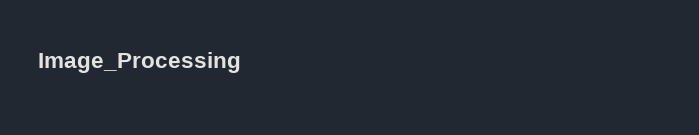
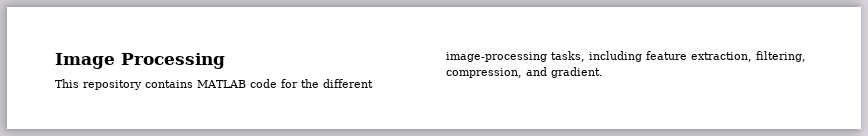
[38,52,241,73] Image_Processing -> [55,53,225,69] [55,79,373,90] [446,51,806,62] [446,67,603,78] Image Processing // This repository contains MATLAB code for the different image-processing tasks, including feature extraction, filtering, compression, and gradient.

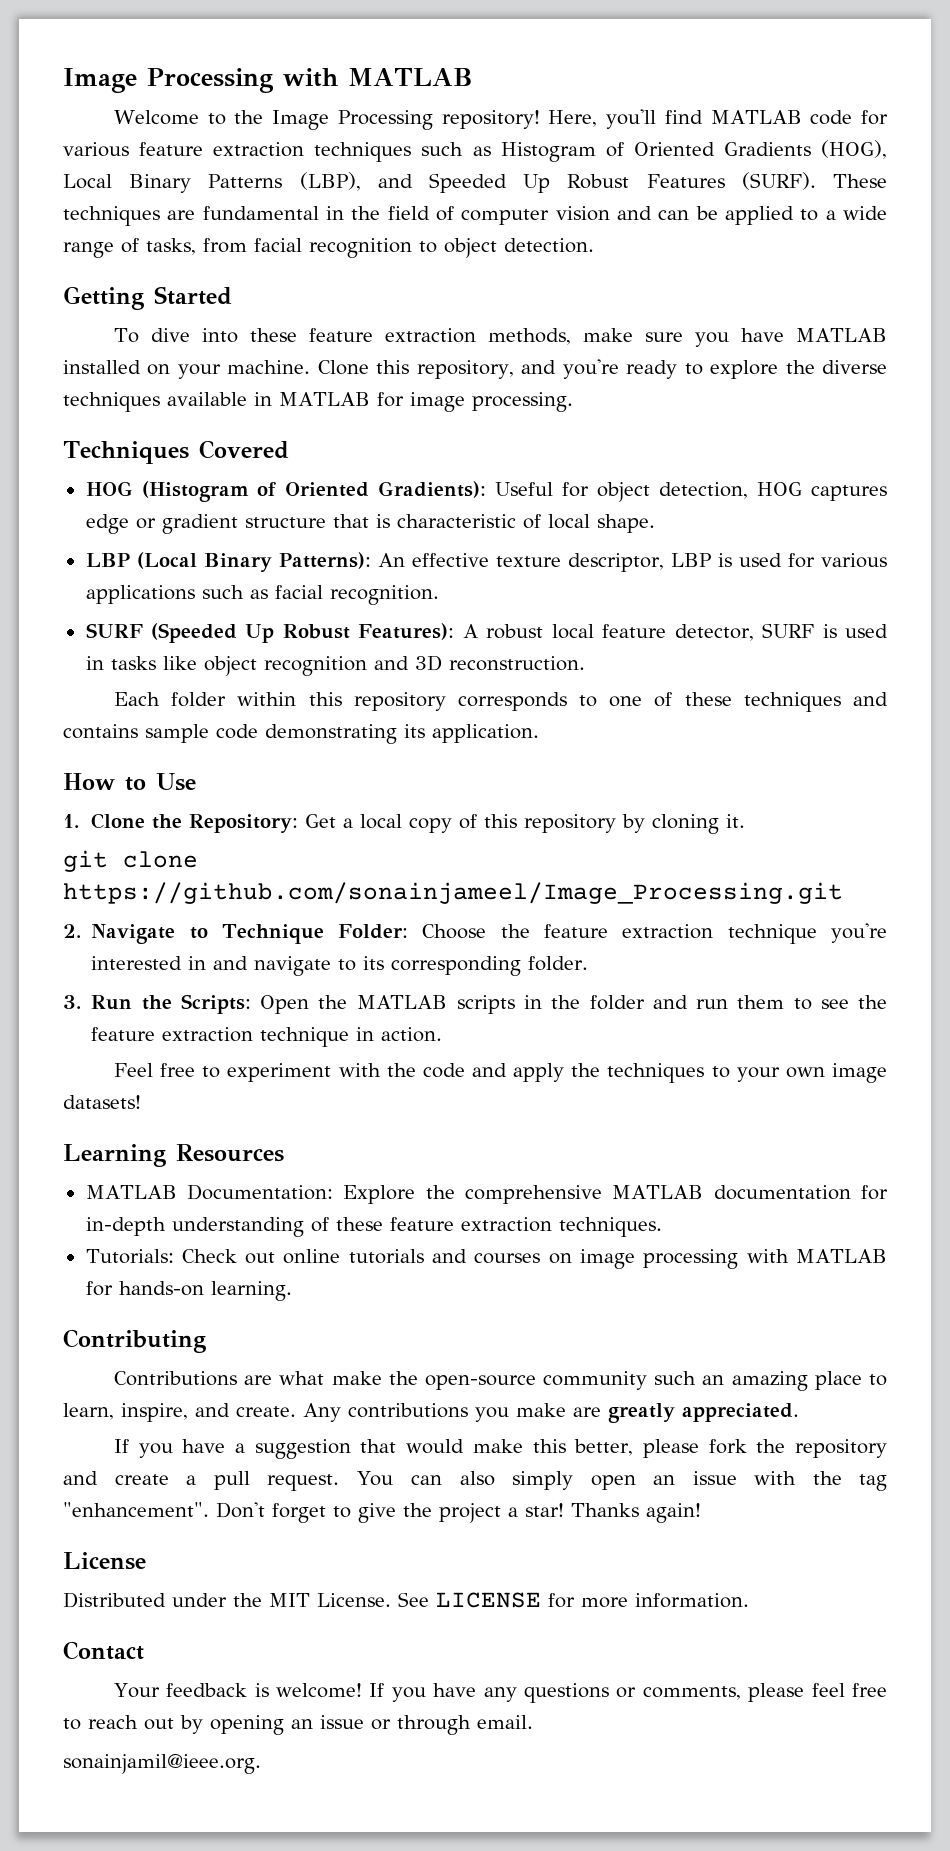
[55,53,225,69] [55,79,373,90] [446,51,806,62] [446,67,603,78] Image Processing // This repository contains MATLAB code for the different image-processing tasks, including feature extraction, filtering, compression, and gradient. -> [63,68,473,93] [113,109,889,130] [63,140,888,162] [63,172,888,193] [63,206,888,226] [63,238,594,258] [63,286,232,310] [113,328,888,347] [63,359,887,379] [63,392,573,412] [63,440,289,464] [85,481,888,502] [85,514,655,534] [85,552,887,572] [85,585,439,605] [85,623,889,643] [85,655,585,676] [113,692,888,712] [63,724,539,744] [63,773,196,791] [63,813,746,834] [63,850,198,872] [63,882,843,904] [63,923,887,944] [91,956,589,976] [63,994,887,1014] [91,1027,443,1047] [113,1063,888,1083] [63,1095,141,1109] [63,1144,284,1167] [85,1184,888,1204] [85,1217,662,1237] [85,1249,888,1269] [85,1281,292,1301] [63,1329,206,1353] [113,1371,887,1391] [63,1403,799,1423] [113,1439,888,1459] [63,1471,887,1491] [63,1502,701,1523] [63,1552,146,1570] [63,1592,749,1608] [63,1641,144,1660] [113,1683,887,1703] [63,1715,533,1735] [63,1754,261,1774] Image Processing with MATLAB // Welcome to the Image Processing repository! Here, you'll find MATLAB code for various feature extraction techniques such as Histogram of Oriented Gradients (HOG), Local Binary Patterns (LBP), and Speeded Up Robust Features (SURF). These techniques are fundamental in the field of computer vision and can be applied to a wide range of tasks, from facial recognition to object detection. // Getting Started // To dive into these feature extraction methods, make sure you have MATLAB installed on your machine. Clone this repository, and you're ready to explore the diverse techniques available in MATLAB for image processing. // Techniques Covered // HOG (Histogram of Oriented Gradients): Useful for object detection, HOG captures edge or gradient structure that is characteristic of local shape. // LBP (Local Binary Patterns): An effective texture descriptor, LBP is used for various applications such as facial recognition. // SURF (Speeded Up Robust Features): A robust local feature detector, SURF is used in tasks like object recognition and 3D reconstruction. // Each folder within this repository corresponds to one of these techniques and contains sample code demonstrating its application. // How to Use // 1. Clone the Repository: Get a local copy of this repository by cloning it. // git clone https://github.com/sonainjameel/Image_Processing.git // 2. Navigate to Technique Folder: Choose the feature extraction technique you're interested in and navigate to its corresponding folder. // 3. Run the Scripts: Open the MATLAB scripts in the folder and run them to see the feature extraction technique in action. // Feel free to experiment with the code and apply the techniques to your own image datasets! // Learning Resources // MATLAB Documentation: Explore the comprehensive MATLAB documentation for in-depth understanding of these feature extraction techniques. // Tutorials: Check out online tutorials and courses on image processing with MATLAB for hands-on learning. // Contributing // Contributions are what make the open-source community such an amazing place to learn, inspire, and create. Any contributions you make are greatly appreciated. // If you have a suggestion that would make this better, please fork the repository and create a pull request. You can also simply open an issue with the tag "enhancement". Don't forget to give the project a star! Thanks again! // License // Distributed under the MIT License. See LICENSE for more information. // Contact // Your feedback is welcome! If you have any questions or comments, please feel free to reach out by opening an issue or through email. // sonainjamil@ieee.org.

